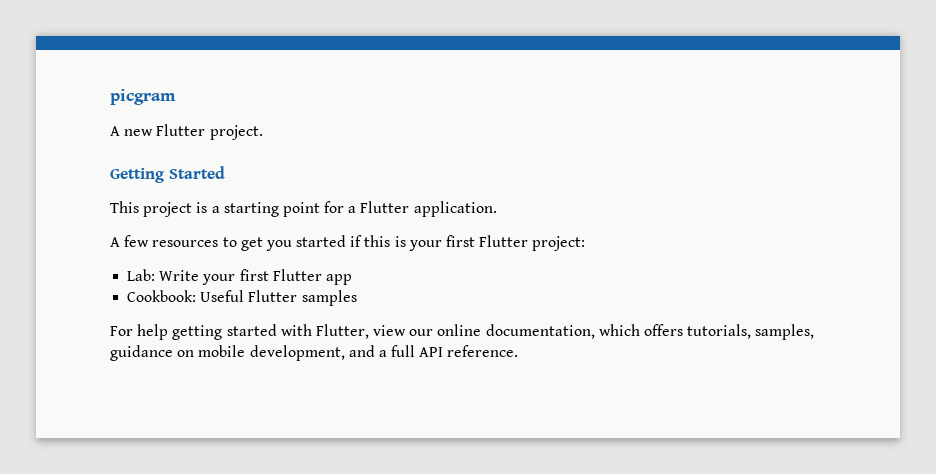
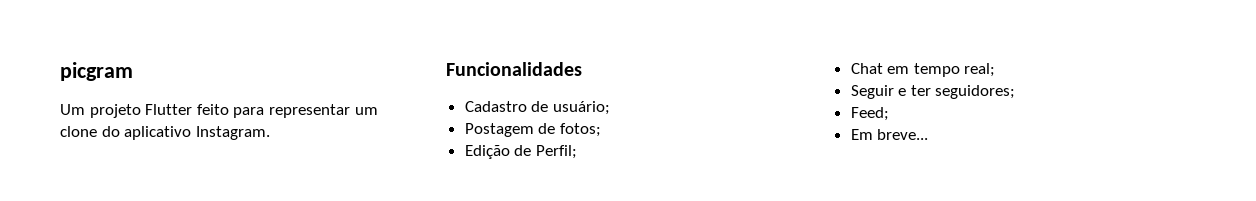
[110,124,263,140] [110,166,225,183] [110,201,497,217] [110,235,586,251] [127,269,352,285] [127,290,357,306] [110,324,815,340] [110,345,519,361] A new Flutter project. // Getting Started // This project is a starting point for a Flutter application. // A few resources to get you started if this is your first Flutter project: // Lab: Write your first Flutter app // Cookbook: Useful Flutter samples // For help getting started with Flutter, view our online documentation, which offers tutorials, samples, guidance on mobile development, and a full API reference. -> [60,104,378,118] [60,126,270,140] [446,62,582,76] [464,101,610,115] [464,123,601,137] [464,145,577,159] [850,63,996,77] [850,85,1016,99] [850,107,889,121] [850,129,929,140] Um projeto Flutter feito para representar um clone do aplicativo Instagram. // Funcionalidades // Cadastro de usuário; // Postagem de fotos; // Edição de Perfil; // Chat em tempo real; // Seguir e ter seguidores; // Feed; // Em breve...

